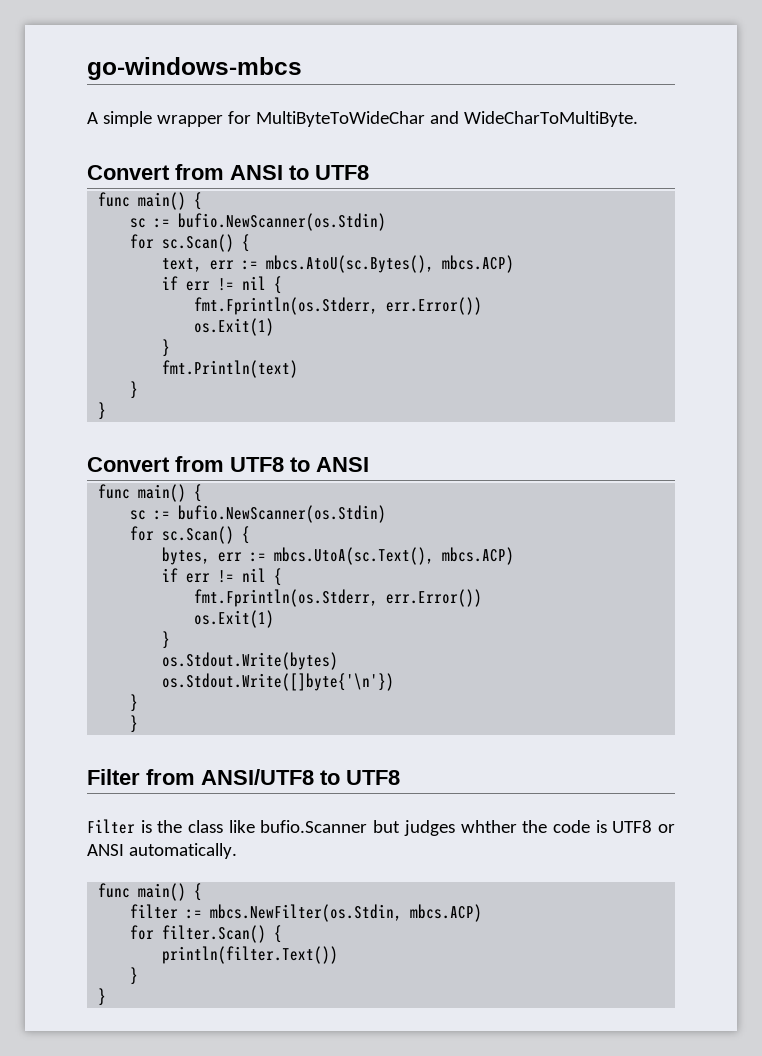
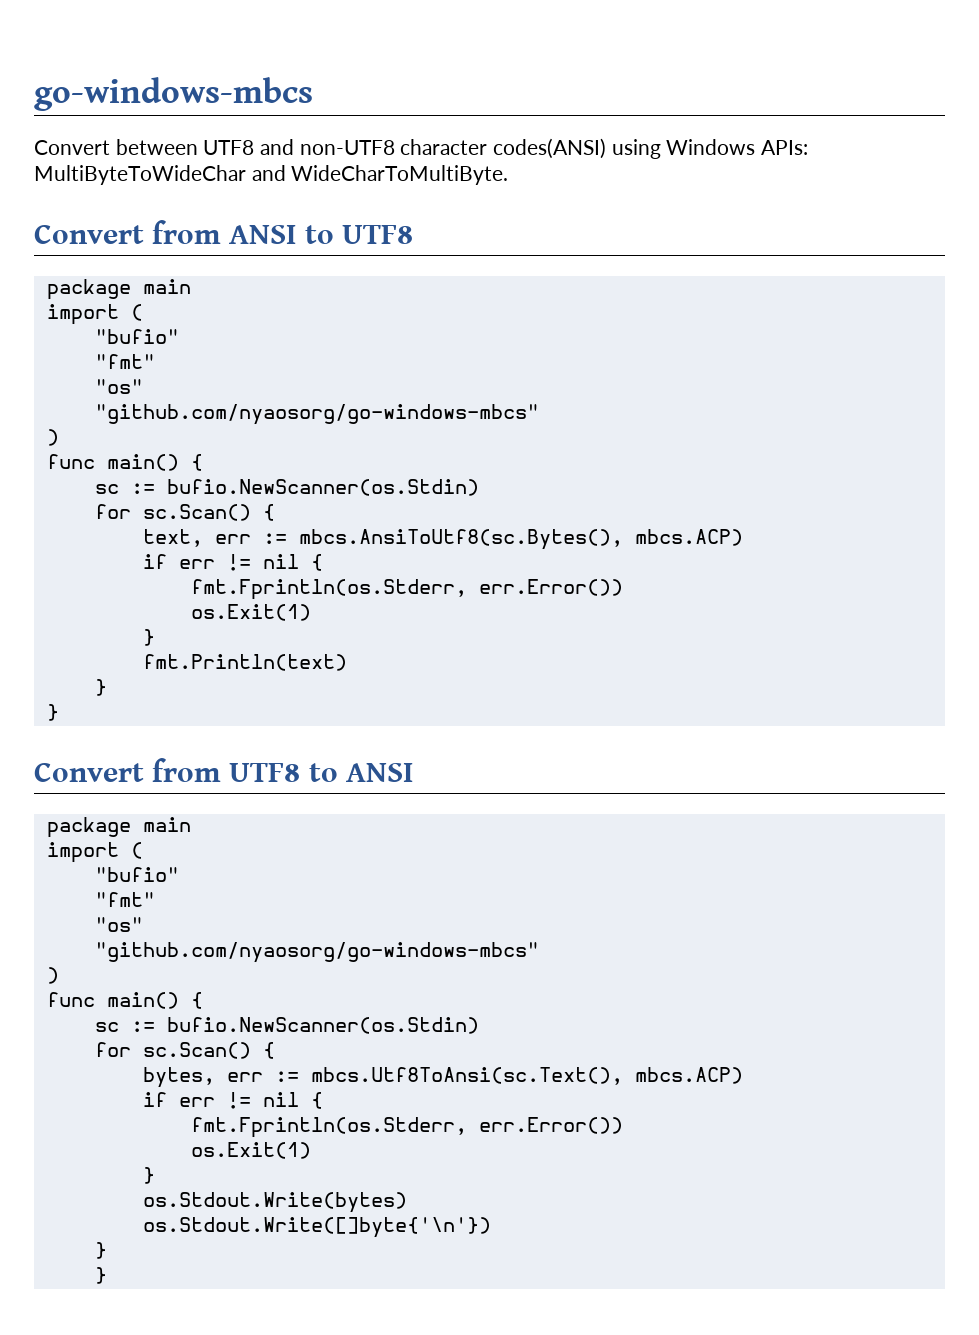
[87,111,251,127] A simple wrapper for -> [34,138,809,159] Convert between UTF8 and non-UTF8 character codes(ANSI) using Windows APIs:
(369, 172) none -> [46,279,191,300] [46,304,143,325] [94,329,179,344] [94,354,155,369] [94,379,143,394] [94,404,539,425] [46,429,59,446] // package main // import ( // "bufio" // "fmt" // "os" // "github.com/nyaosorg/go-windows-mbcs" // )
[266,255,435,273] mbcs.AtoU(sc.Bytes(), -> [298,529,623,550] mbcs.AnsiToUtf8(sc.Bytes(),
(369, 464) none -> [46,817,191,838] [46,842,143,863] [94,867,179,882] [94,892,155,907] [94,917,143,932] [94,942,539,963] [46,967,59,984] // package main // import ( // "bufio" // "fmt" // "os" // "github.com/nyaosorg/go-windows-mbcs" // )
[274,547,435,565] mbcs.UtoA(sc.Text(), -> [310,1067,623,1085] mbcs.Utf8ToAnsi(sc.Text(),
[87,769,400,785] [87,819,675,836] [87,843,237,859] [98,883,203,901] [130,904,483,922] [130,925,283,943] [162,946,339,964] [130,967,139,985] [98,988,107,1006] // Filter from ANSI/UTF8 to UTF8 // Filter is the class like bufio.Scanner but judges whther the code is UTF8 or ANSI automatically. // func main() { // filter := mbcs.NewFilter(os.Stdin, mbcs.ACP) // for filter.Scan() { // println(filter.Text()) // } // } -> (107, 1275) none

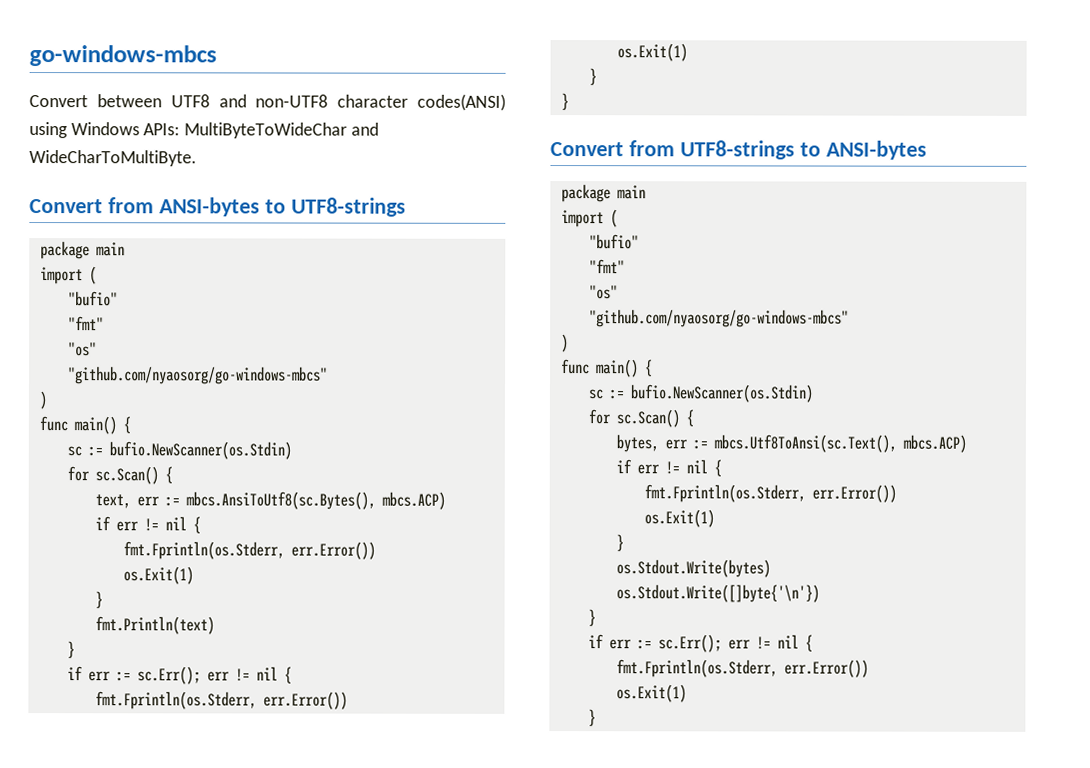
[229,225,413,244] ANSI to UTF8 -> [158,197,406,217] ANSI-bytes to UTF8-strings
(107, 687) none -> [66,666,292,685] [94,691,348,710] [616,43,688,62] [588,68,597,86] // if err := sc.Err(); err != nil { // fmt.Fprintln(os.Stderr, err.Error()) // os.Exit(1) // }
[229,763,413,782] UTF8 to ANSI -> [679,140,927,160] UTF8-strings to ANSI-bytes
(107, 1250) none -> [587,634,813,653] [615,659,869,678] [615,684,687,703] // if err := sc.Err(); err != nil { // fmt.Fprintln(os.Stderr, err.Error()) // os.Exit(1)

